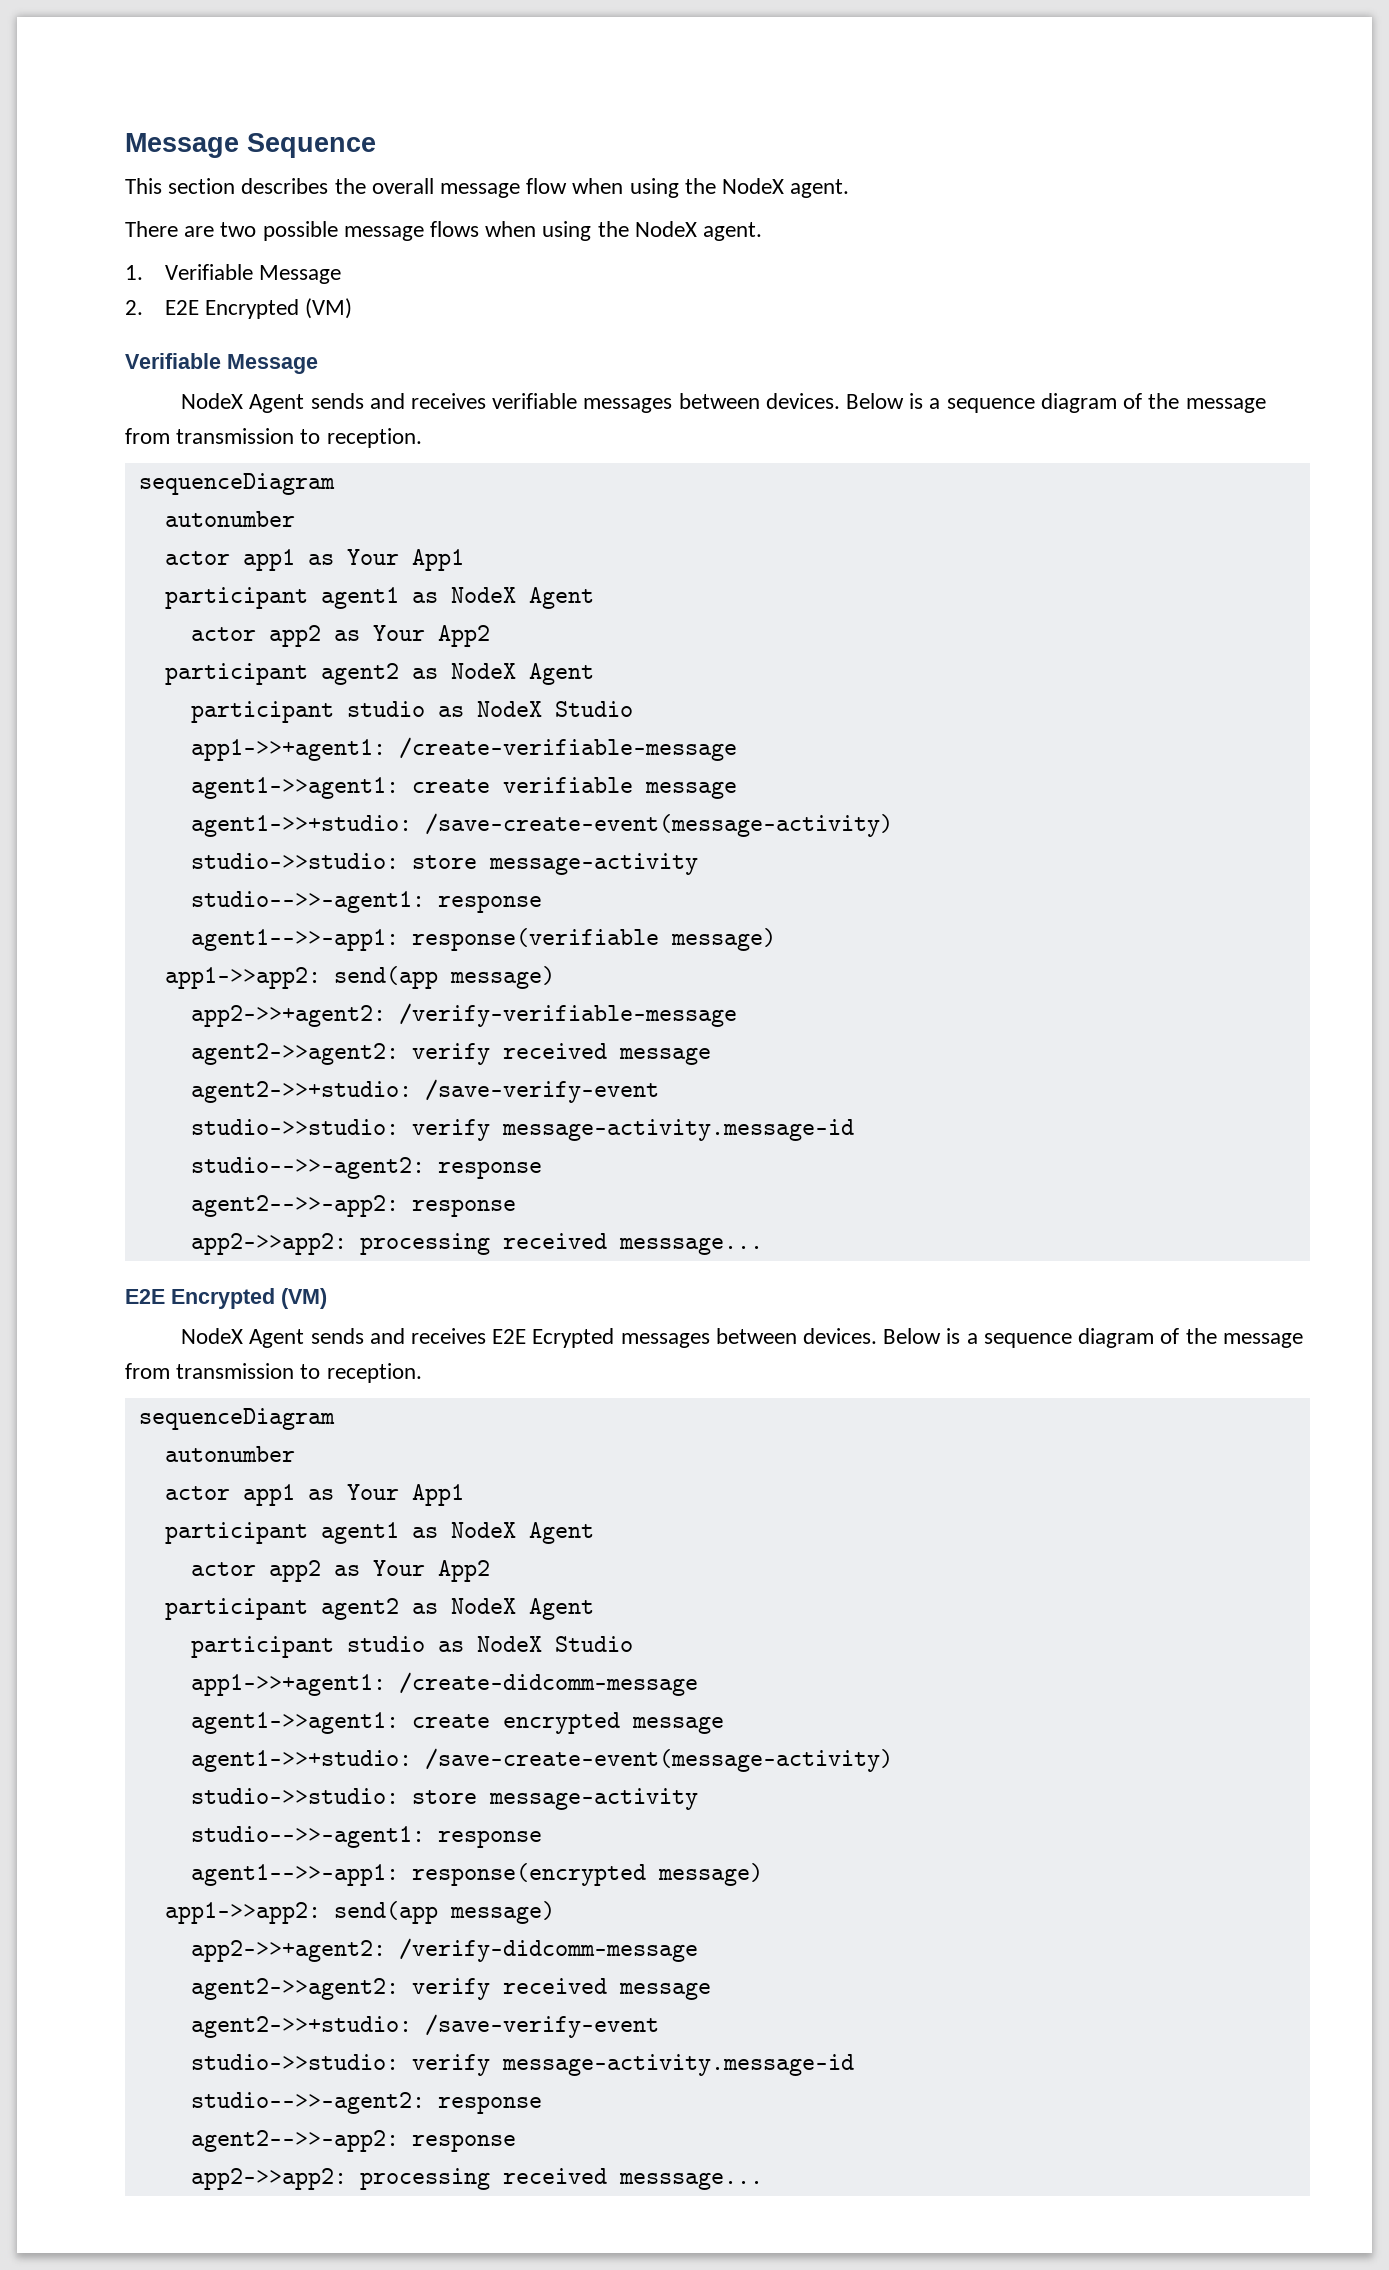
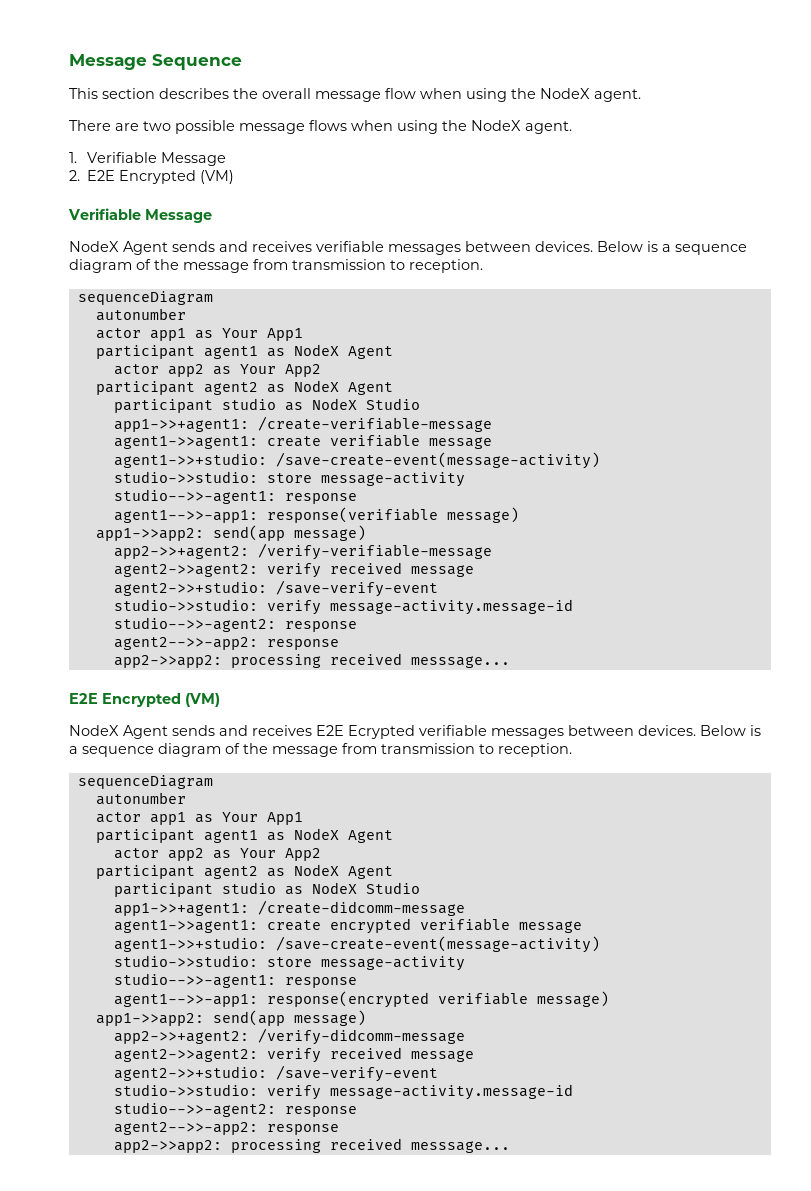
(615, 1338) none -> [419,725,487,736] verifiable
(620, 1723) none -> [419,918,510,931] verifiable
(646, 1874) none -> [437,992,528,1005] verifiable

